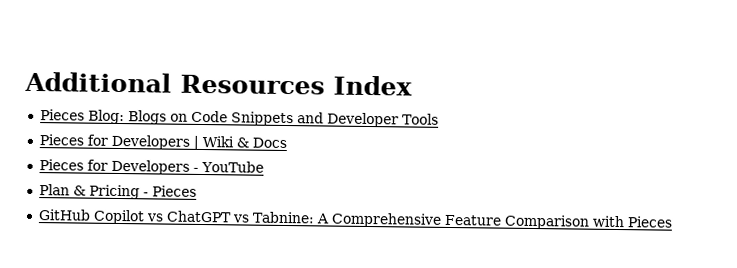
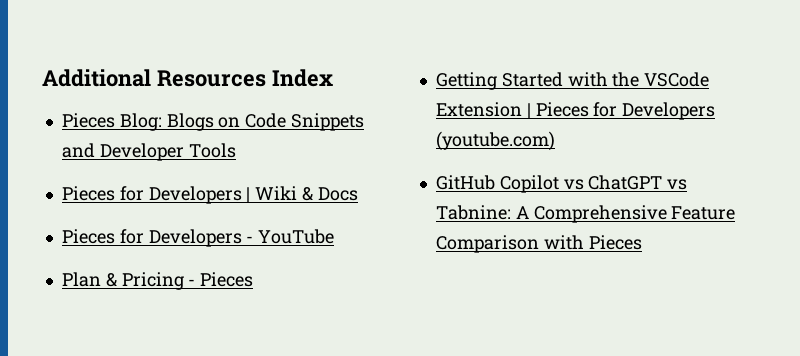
(197, 191) none -> [435,72,710,90] [435,102,716,120] [435,131,555,151] // Getting Started with the VSCode Extension | Pieces for Developers (youtube.com)

